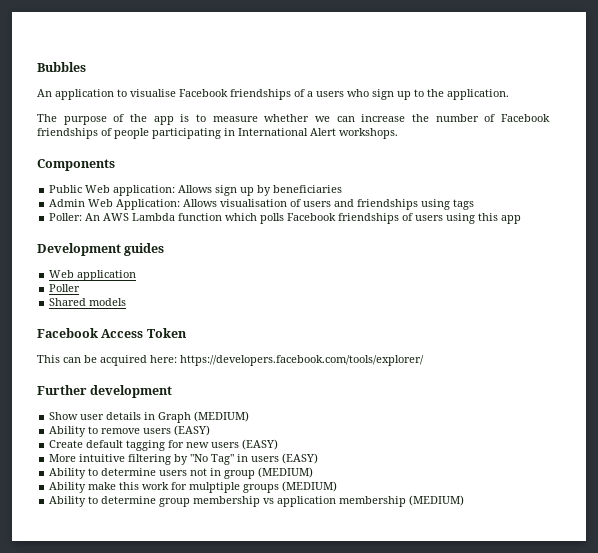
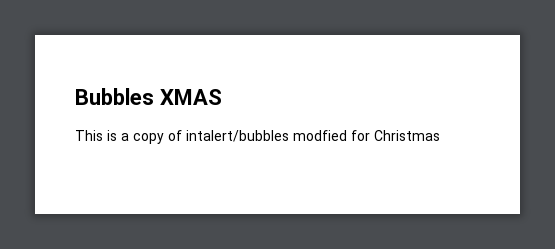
[37,89,509,100] [37,114,551,125] [37,128,398,139] [37,159,115,171] [49,185,343,196] [49,199,475,210] [49,213,522,224] [37,243,165,256] [49,270,137,281] [49,284,81,292] [49,298,127,306] [37,328,187,338] [37,355,424,366] [37,385,173,398] [49,411,250,423] [49,425,211,437] [49,439,279,451] [49,453,319,465] [49,467,314,479] [49,481,338,493] [49,495,465,507] // An application to visualise Facebook friendships of a users who sign up to the application. // The purpose of the app is to measure whether we can increase the number of Facebook friendships of people participating in International Alert workshops. // Components // Public Web application: Allows sign up by beneficiaries // Admin Web Application: Allows visualisation of users and friendships using tags // Poller: An AWS Lambda function which polls Facebook friendships of users using this app // Development guides // Web application // Poller // Shared models // Facebook Access Token // This can be acquired here: https://developers.facebook.com/tools/explorer/ // Further development // Show user details in Graph (MEDIUM) // Ability to remove users (EASY) // Create default tagging for new users (EASY) // More intuitive filtering by "No Tag" in users (EASY) // Ability to determine users not in group (MEDIUM) // Ability make this work for mulptiple groups (MEDIUM) // Ability to determine group membership vs application membership (MEDIUM) -> [160,89,222,105] [75,130,440,144] XMAS // This is a copy of intalert/bubbles modfied for Christmas

